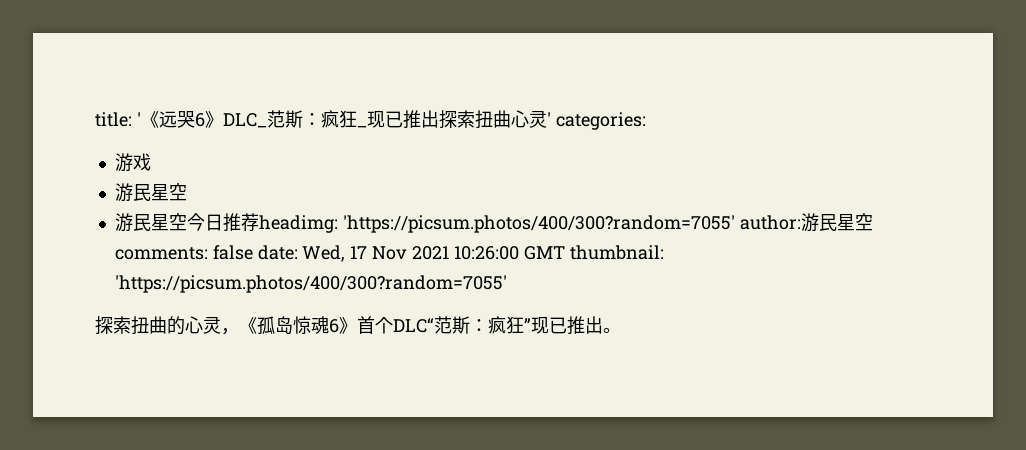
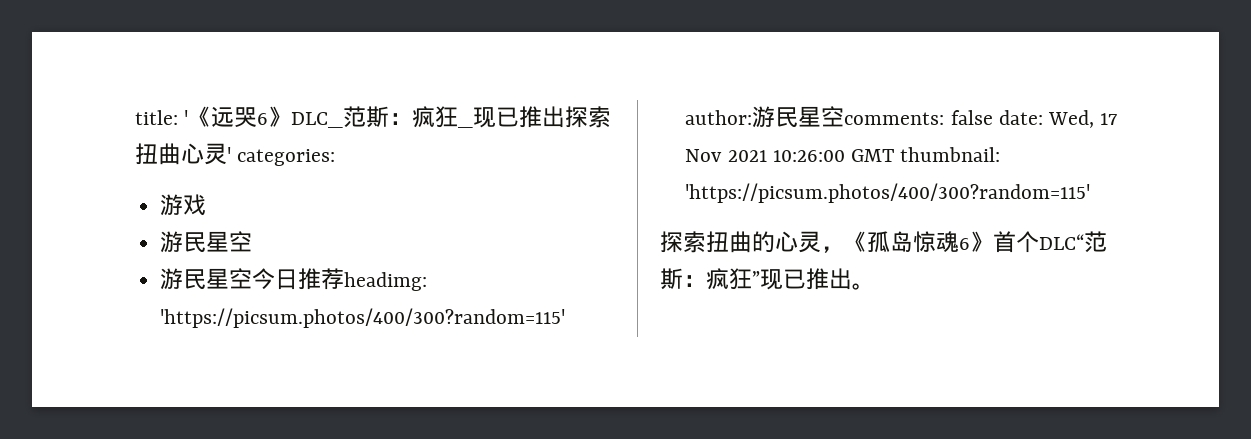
[342,215,735,233] 'https://picsum.photos/400/300?random=7055' -> [160,308,566,328] 'https://picsum.photos/400/300?random=115'
[114,275,507,293] 'https://picsum.photos/400/300?random=7055' -> [685,183,1091,203] 'https://picsum.photos/400/300?random=115'

